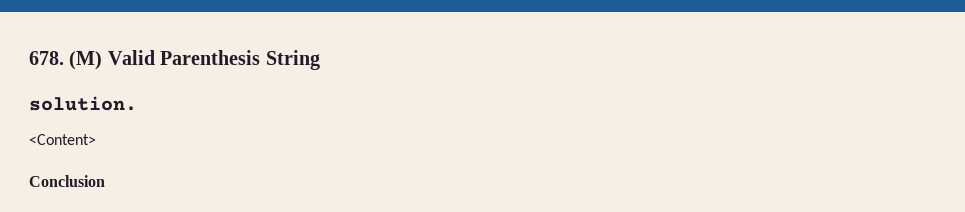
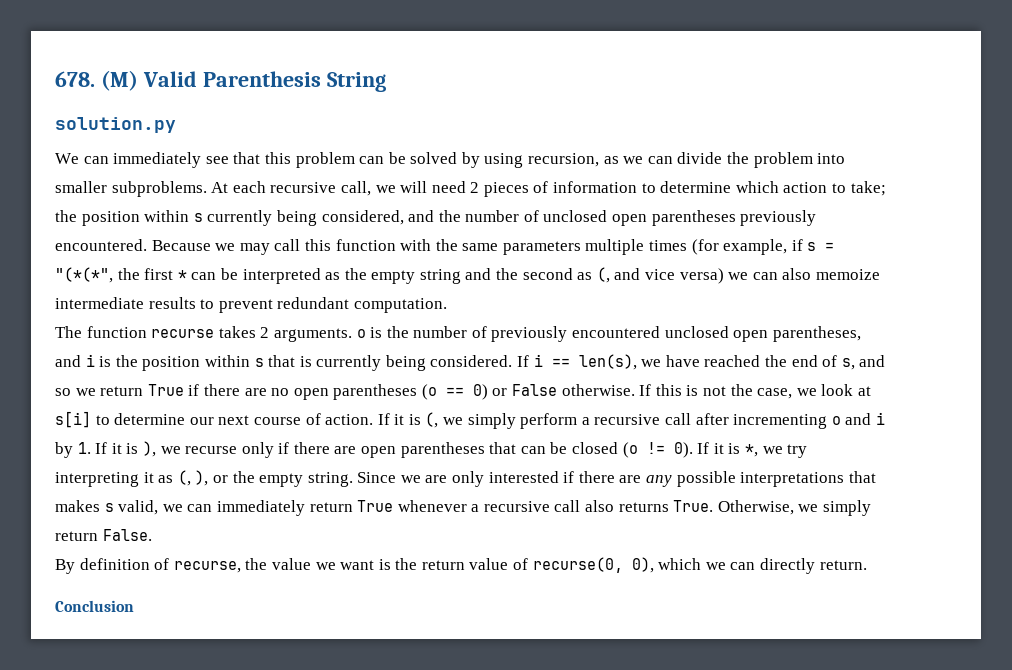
[29,96,137,111] [29,134,96,145] solution. // <Content> -> [55,117,176,133] [55,152,846,168] [55,181,886,197] [55,210,817,226] [55,239,835,255] [55,267,880,284] [55,297,447,313] [55,326,861,342] [55,354,886,371] [55,384,871,400] [55,411,885,429] [55,441,808,458] [55,470,876,487] [55,500,872,516] [55,529,152,541] [55,557,867,574] solution.py // We can immediately see that this problem can be solved by using recursion, as we can divide the problem into smaller subproblems. At each recursive call, we will need 2 pieces of information to determine which action to take; the position within s currently being considered, and the number of unclosed open parentheses previously encountered. Because we may call this function with the same parameters multiple times (for example, if s = "(*(*", the first * can be interpreted as the empty string and the second as (, and vice versa) we can also memoize intermediate results to prevent redundant computation. // The function recurse takes 2 arguments. o is the number of previously encountered unclosed open parentheses, and i is the position within s that is currently being considered. If i == len(s), we have reached the end of s, and so we return True if there are no open parentheses (o == 0) or False otherwise. If this is not the case, we look at s[i] to determine our next course of action. If it is (, we simply perform a recursive call after incrementing o and i by 1. If it is ), we recurse only if there are open parentheses that can be closed (o != 0). If it is *, we try interpreting it as (, ), or the empty string. Since we are only interested if there are any possible interpretations that makes s valid, we can immediately return True whenever a recursive call also returns True. Otherwise, we simply return False. // By definition of recurse, the value we want is the return value of recurse(0, 0), which we can directly return.

